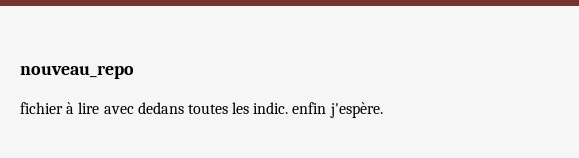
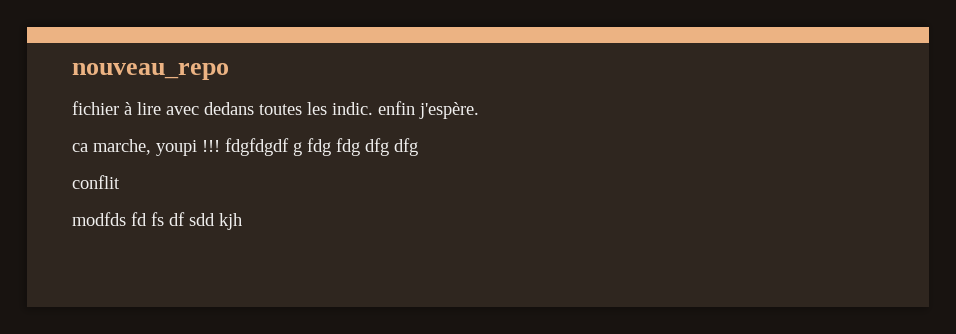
(383, 110) none -> [72,138,418,156] [72,175,120,189] [72,212,242,230] // ca marche, youpi !!! fdgfdgdf g fdg fdg dfg dfg // conflit // modfds fd fs df sdd kjh

